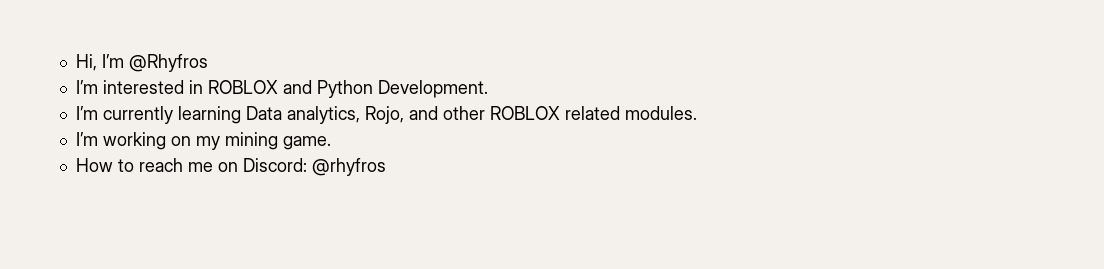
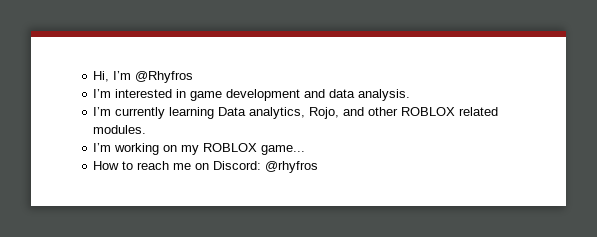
[207,80,488,98] ROBLOX and Python Development. -> [190,89,411,101] game development and data analysis.
[224,132,331,150] mining game. -> [203,143,306,155] ROBLOX game...

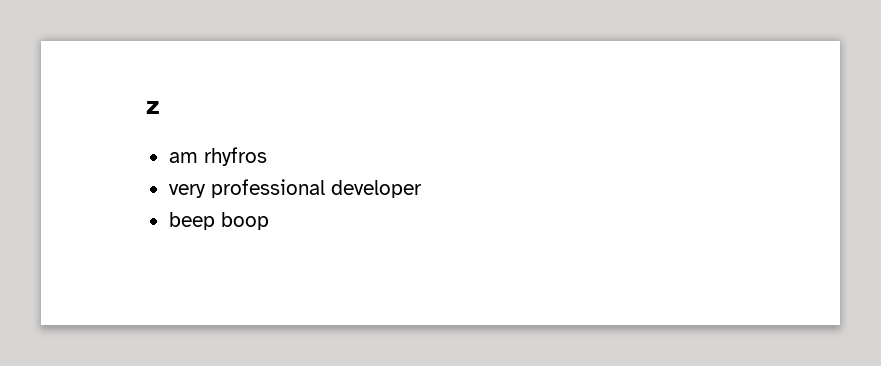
[93,71,194,83] [93,89,411,101] [93,107,499,119] [93,125,147,134] [93,143,306,155] [93,161,319,173] Hi, I’m @Rhyfros // I’m interested in game development and data analysis. // I’m currently learning Data analytics, Rojo, and other ROBLOX related modules. // I’m working on my ROBLOX game... // How to reach me on Discord: @rhyfros -> [146,101,159,114] [168,147,267,166] [168,179,422,198] [168,212,269,230] z // am rhyfros // very professional developer // beep boop

